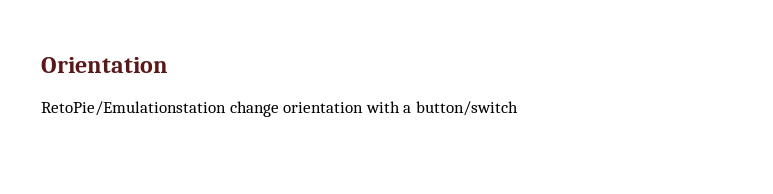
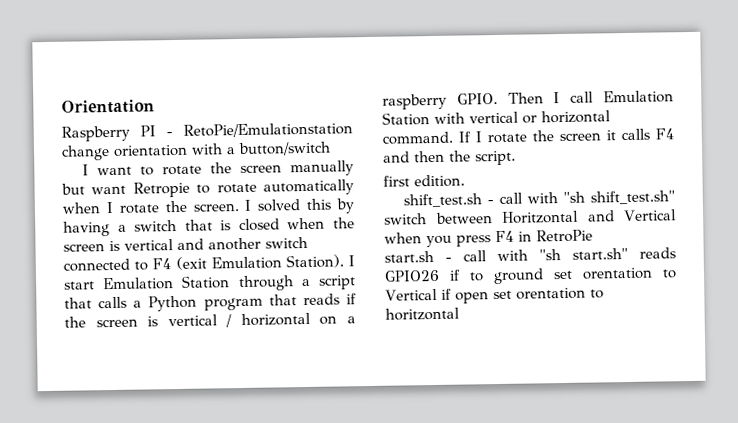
(168, 65) none -> [61,125,173,142] Raspberry PI -
(518, 108) none -> [82,160,354,177] [61,179,354,198] [62,198,355,214] [63,217,355,237] [63,236,308,252] [63,254,355,272] [64,275,356,292] [64,293,357,312] [64,312,356,328] [382,90,674,110] [382,110,611,126] [382,128,674,145] [383,150,516,166] [383,174,465,188] [403,190,675,208] [384,209,678,225] [384,229,593,248] [384,247,676,263] [384,267,677,285] [385,287,604,304] [385,307,460,321] // I want to rotate the screen manually but want Retropie to rotate automatically when I rotate the screen. I solved this by having a switch that is closed when the screen is vertical and another switch connected to F4 (exit Emulation Station). I start Emulation Station through a script that calls a Python program that reads if the screen is vertical / horizontal on a raspberry GPIO. Then I call Emulation Station with vertical or horizontal command. If I rotate the screen it calls F4 and then the script. // first edition. // shift_test.sh - call with "sh shift_test.sh" switch between Horitzontal and Vertical when you press F4 in RetroPie // start.sh - call with "sh start.sh" reads GPIO26 if to ground set orentation to Vertical if open set orentation to horitzontal

